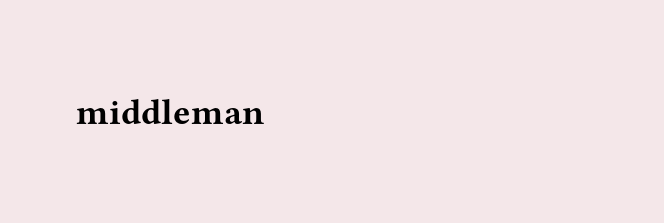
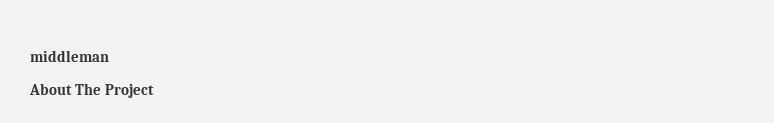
(264, 111) none -> [29,83,155,98] // About The Project

